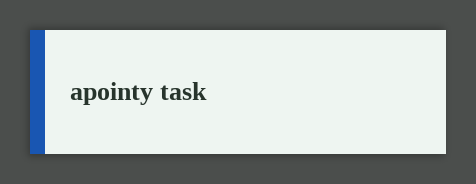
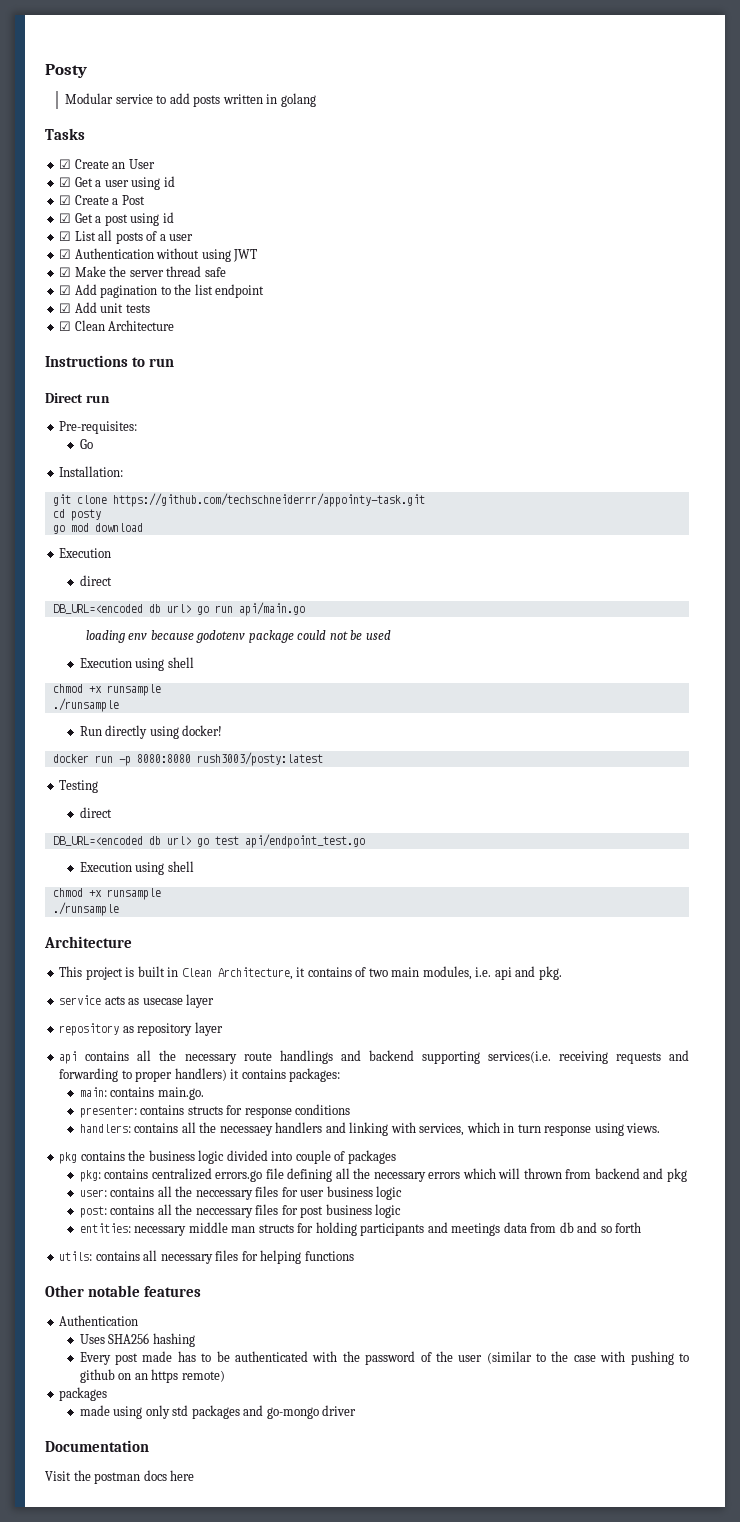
[70,82,208,105] apointy task -> [45,64,87,78] [65,93,316,107] [45,128,85,140] [59,159,155,169] [59,176,175,190] [59,195,145,205] [59,212,174,226] [59,230,194,244] [59,248,258,262] [59,266,226,277] [59,284,265,298] [59,302,150,313] [59,320,175,331] [45,355,175,367] [45,393,110,403] [59,421,138,434] [79,439,93,449] [59,466,124,477] [52,493,425,507] [52,509,101,521] [52,523,143,534] [59,548,112,558] [79,575,112,586] [52,602,305,616] [85,630,391,643] [79,657,194,671] [52,684,161,696] [52,698,119,712] [79,725,223,739] [52,752,323,766] [59,780,99,793] [79,807,112,818] [52,834,365,848] [79,861,194,875] [52,888,161,900] [52,902,119,916] [44,936,132,948] [59,966,562,980] [59,994,215,1008] [59,1022,223,1036] [59,1050,690,1064] [59,1068,341,1082] [79,1087,204,1100] [79,1104,351,1118] [79,1122,661,1136] [59,1150,396,1164] [79,1168,687,1182] [79,1186,403,1200] [79,1204,402,1218] [79,1222,642,1236] [59,1250,354,1264] [45,1285,202,1297] [59,1315,139,1326] [79,1333,195,1347] [79,1351,689,1365] [79,1369,225,1383] [59,1387,108,1401] [79,1405,357,1419] [45,1440,149,1452] [45,1470,195,1484] Posty // Modular service to add posts written in golang // Tasks // ☑ Create an User // ☑ Get a user using id // ☑ Create a Post // ☑ Get a post using id // ☑ List all posts of a user // ☑ Authentication without using JWT // ☑ Make the server thread safe // ☑ Add pagination to the list endpoint // ☑ Add unit tests // ☑ Clean Architecture // Instructions to run // Direct run // Pre-requisites: // Go // Installation: // git clone https://github.com/techschneiderrr/appointy-task.git // cd posty // go mod download // Execution // direct // DB_URL=<encoded db url> go run api/main.go // loading env because godotenv package could not be used // Execution using shell // chmod +x runsample // ./runsample // Run directly using docker! // docker run -p 8080:8080 rush3003/posty:latest // Testing // direct // DB_URL=<encoded db url> go test api/endpoint_test.go // Execution using shell // chmod +x runsample // ./runsample // Architecture // This project is built in Clean Architecture, it contains of two main modules, i.e. api and pkg. // service acts as usecase layer // repository as repository layer // api contains all the necessary route handlings and backend supporting services(i.e. receiving requests and forwarding to proper handlers) it contains packages: // main: contains main.go. // presenter: contains structs for response conditions // handlers: contains all the necessaey handlers and linking with services, which in turn response using views. // pkg contains the business logic divided into couple of packages // pkg: contains centralized errors.go file defining all the necessary errors which will thrown from backend and pkg // user: contains all the neccessary files for user business logic // post: contains all the neccessary files for post business logic // entities: necessary middle man structs for holding participants and meetings data from db and so forth // utils: contains all necessary files for helping functions // Other notable features // Authentication // Uses SHA256 hashing // Every post made has to be authenticated with the password of the user (similar to the case with pushing to github on an https remote) // packages // made using only std packages and go-mongo driver // Documentation // Visit the postman docs here

